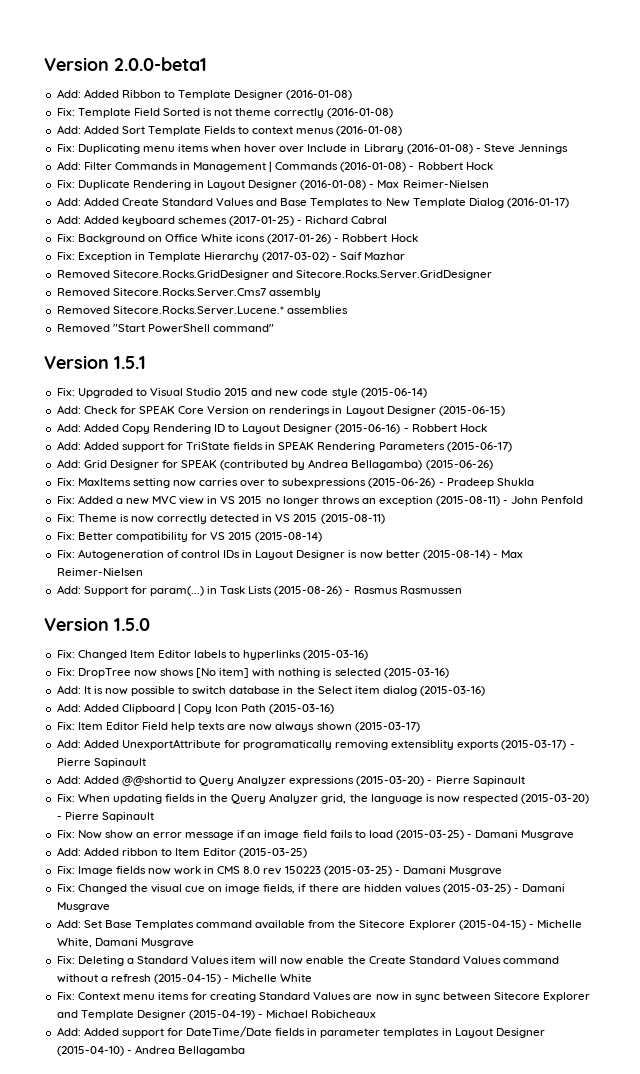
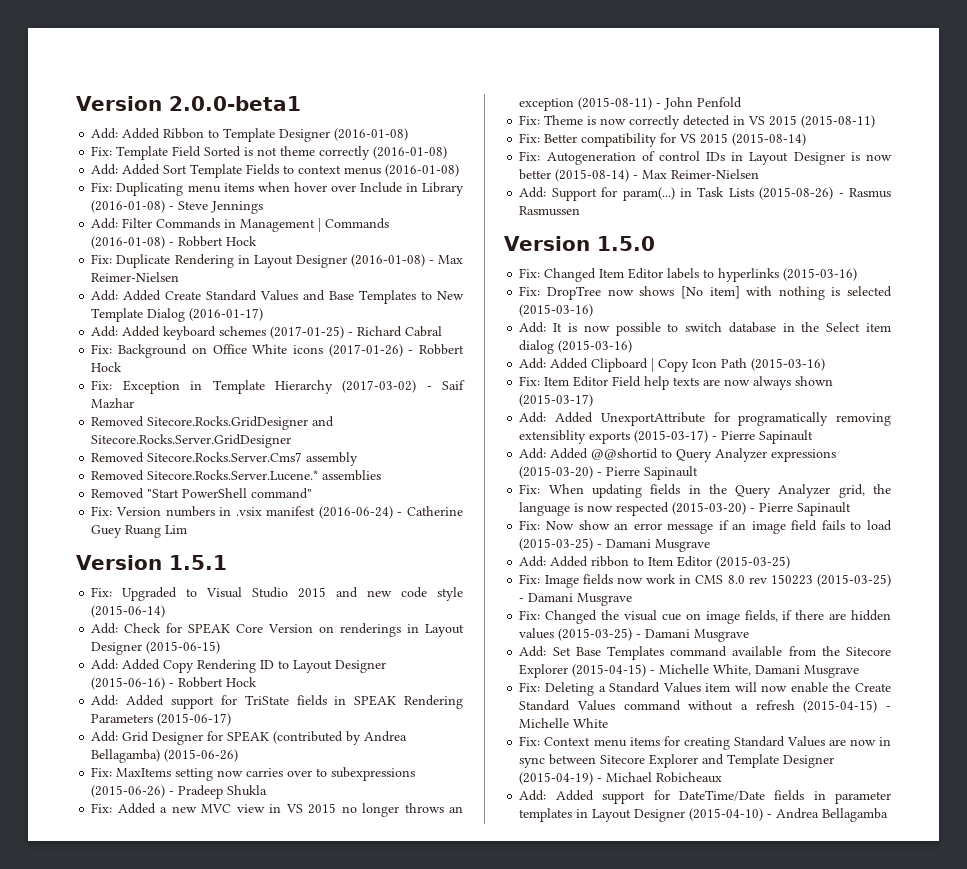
(274, 328) none -> [91,506,463,519] [91,525,188,538] // Fix: Version numbers in .vsix manifest (2016-06-24) - Catherine Guey Ruang Lim

